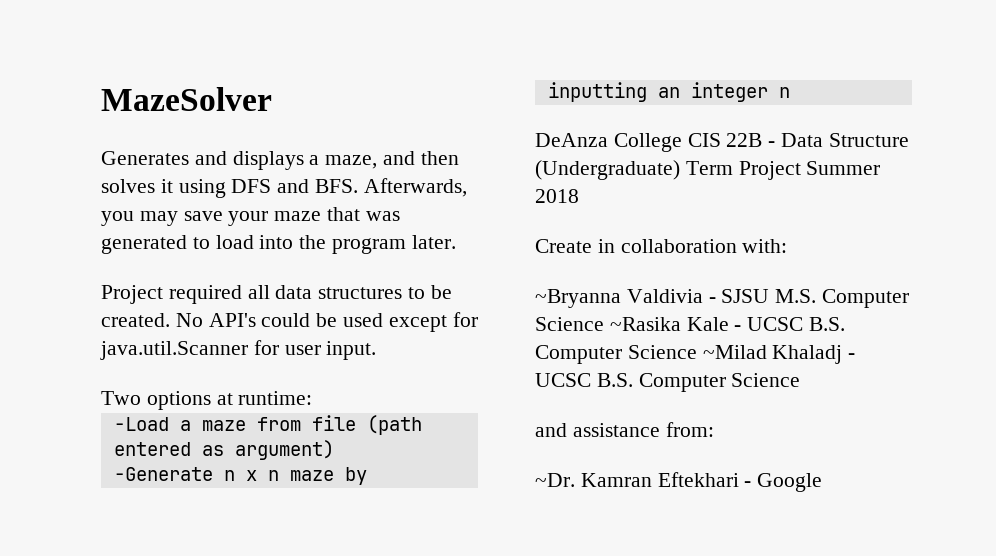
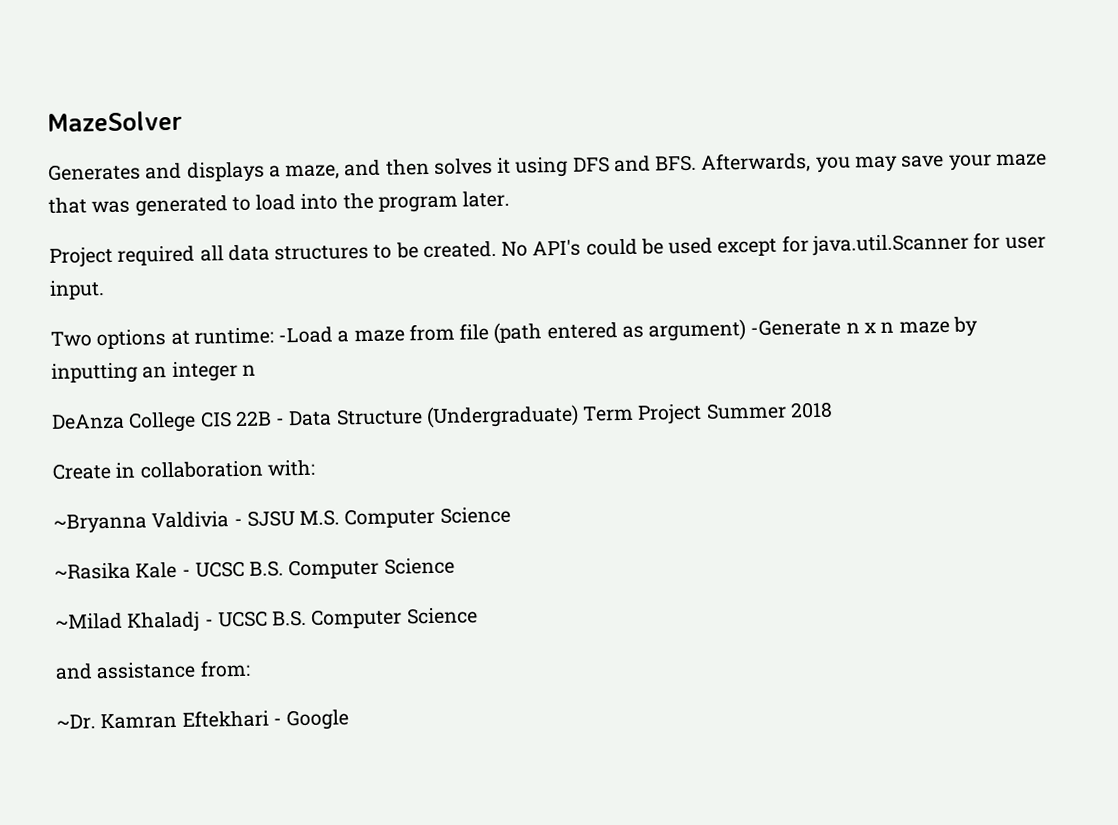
(313, 398) // -> (274, 336) none
(334, 450) // -> (747, 330) none
(604, 324) none -> (511, 515) //
(697, 352) none -> (455, 566) //

